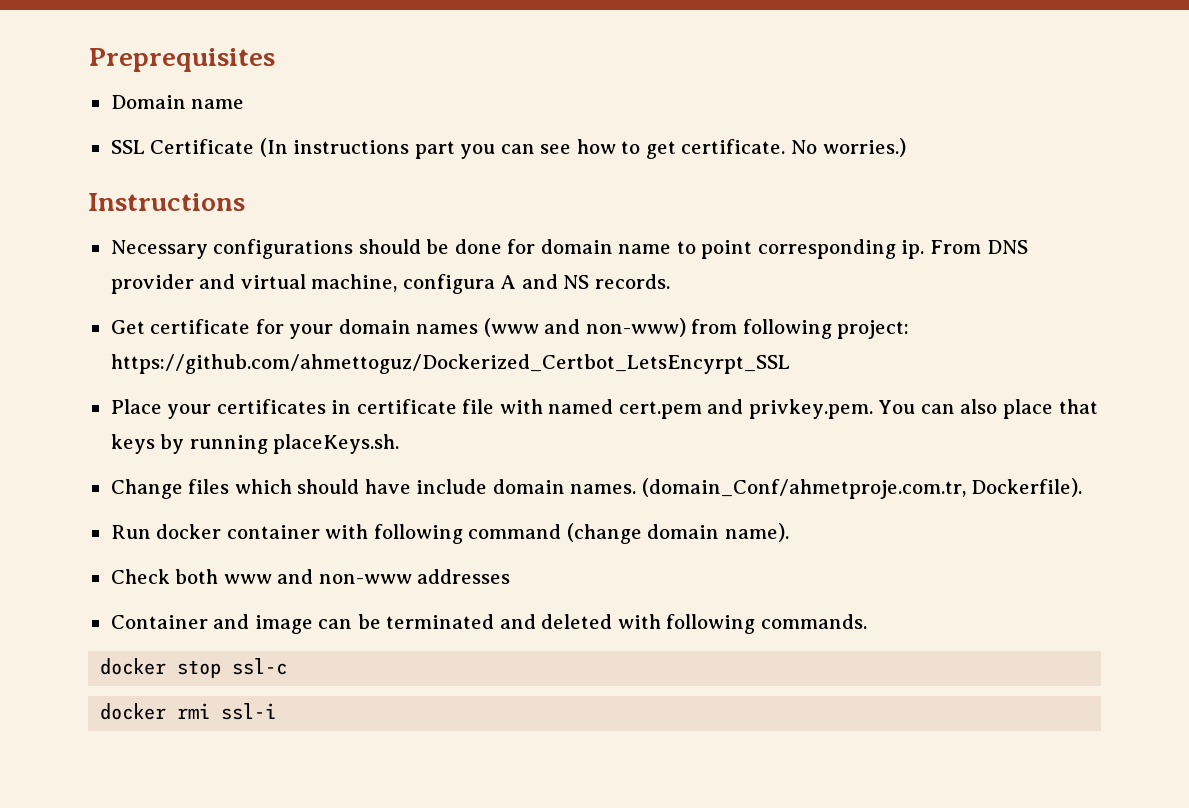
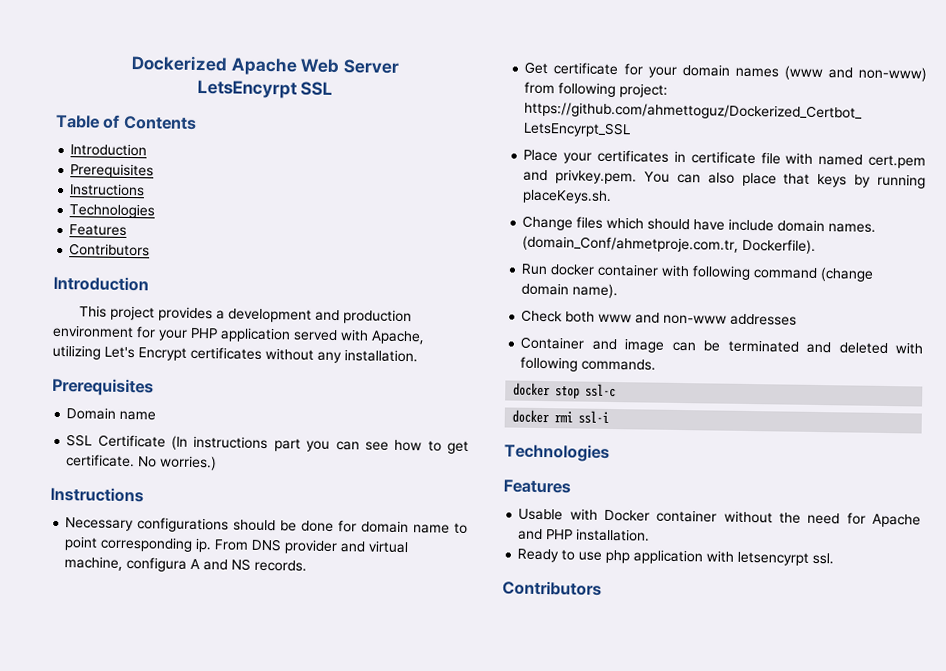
[88,48,275,72] Preprequisites -> [130,55,400,76] [196,79,334,99] [55,114,197,130] [70,143,148,157] [70,163,155,179] [69,183,146,197] [69,203,156,219] [69,224,128,236] [69,243,151,257] [53,275,149,292] [78,305,412,325] [52,324,425,345] [52,344,418,364] [52,377,154,397] Dockerized Apache Web Server // LetsEncyrpt SSL // Table of Contents // Introduction // Prerequisites // Instructions // Technologies // Features // Contributors // Introduction // This project provides a development and production environment for your PHP application served with Apache, utilizing Let's Encrypt certificates without any installation. // Prerequisites
(277, 711) none -> [504,443,610,462] [503,479,571,494] [518,508,921,528] [518,528,651,542] [517,548,835,566] [502,580,602,596] // Technologies // Features // Usable with Docker container without the need for Apache and PHP installation. // Ready to use php application with letsencyrpt ssl. // Contributors

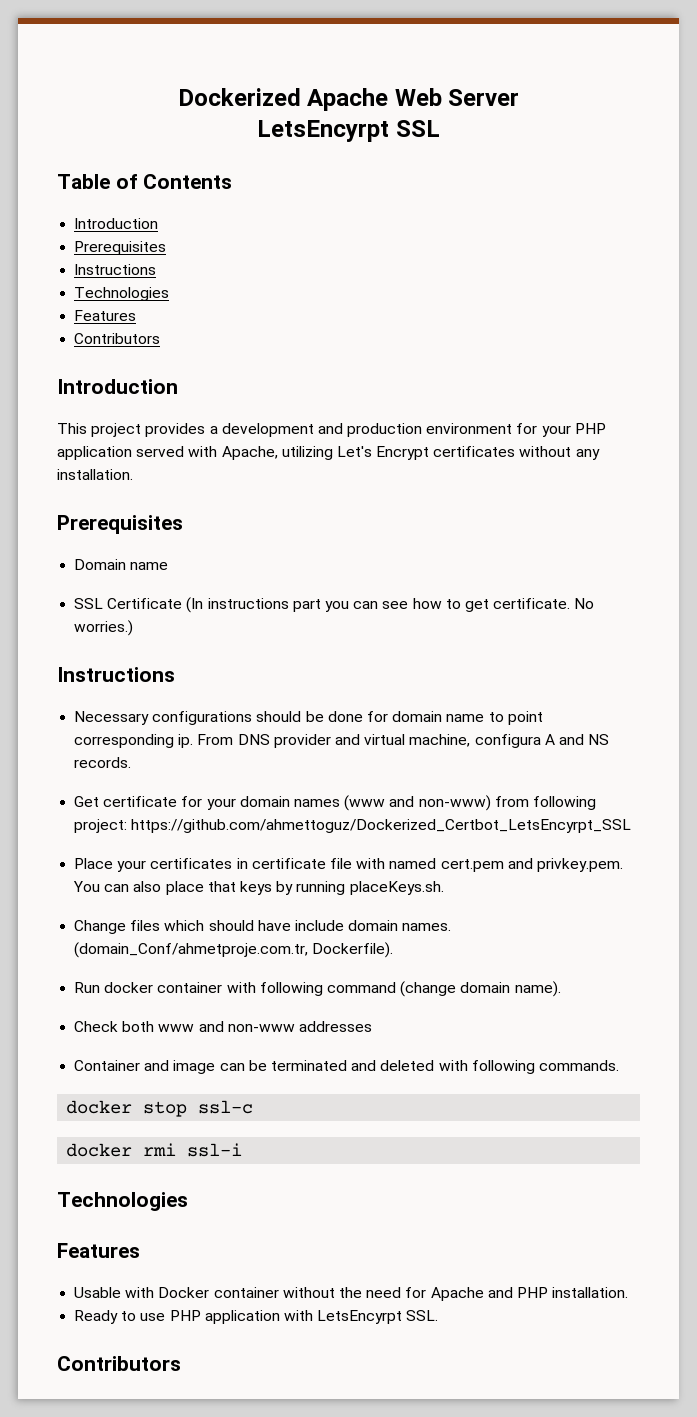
[605,549,631,564] php -> [169,1310,201,1321] PHP
[737,551,835,566] letsencyrpt ssl. -> [317,1310,439,1324] LetsEncyrpt SSL.

